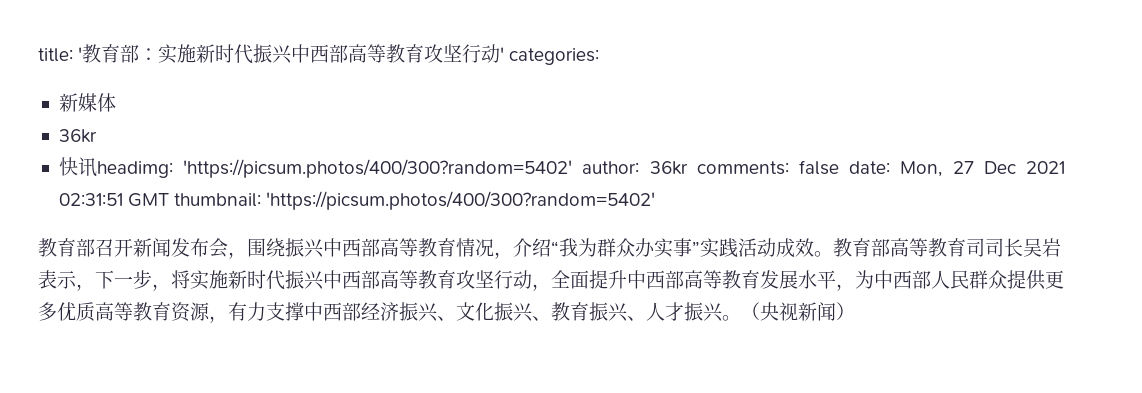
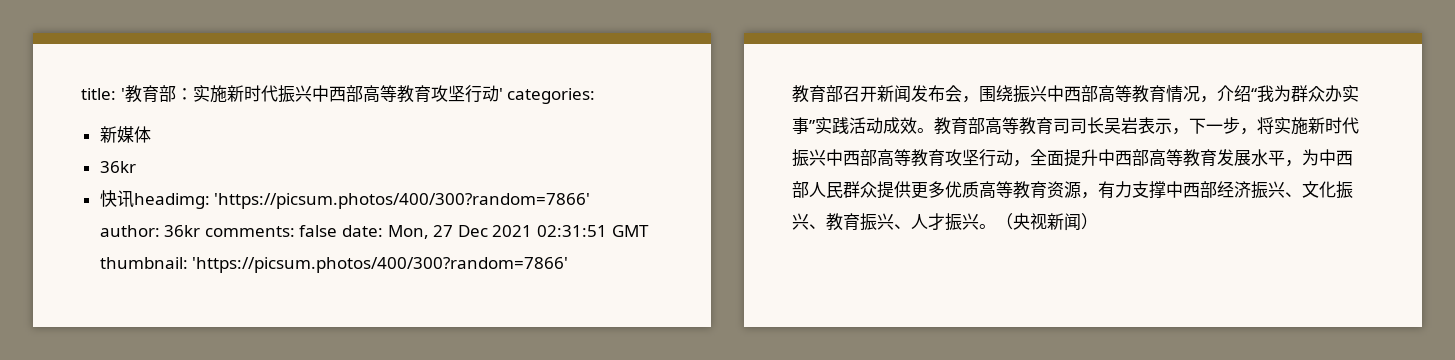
[183,159,573,178] 'https://picsum.photos/400/300?random=5402' -> [214,193,591,209] 'https://picsum.photos/400/300?random=7866'
[266,191,656,210] 'https://picsum.photos/400/300?random=5402' -> [192,257,569,273] 'https://picsum.photos/400/300?random=7866'

